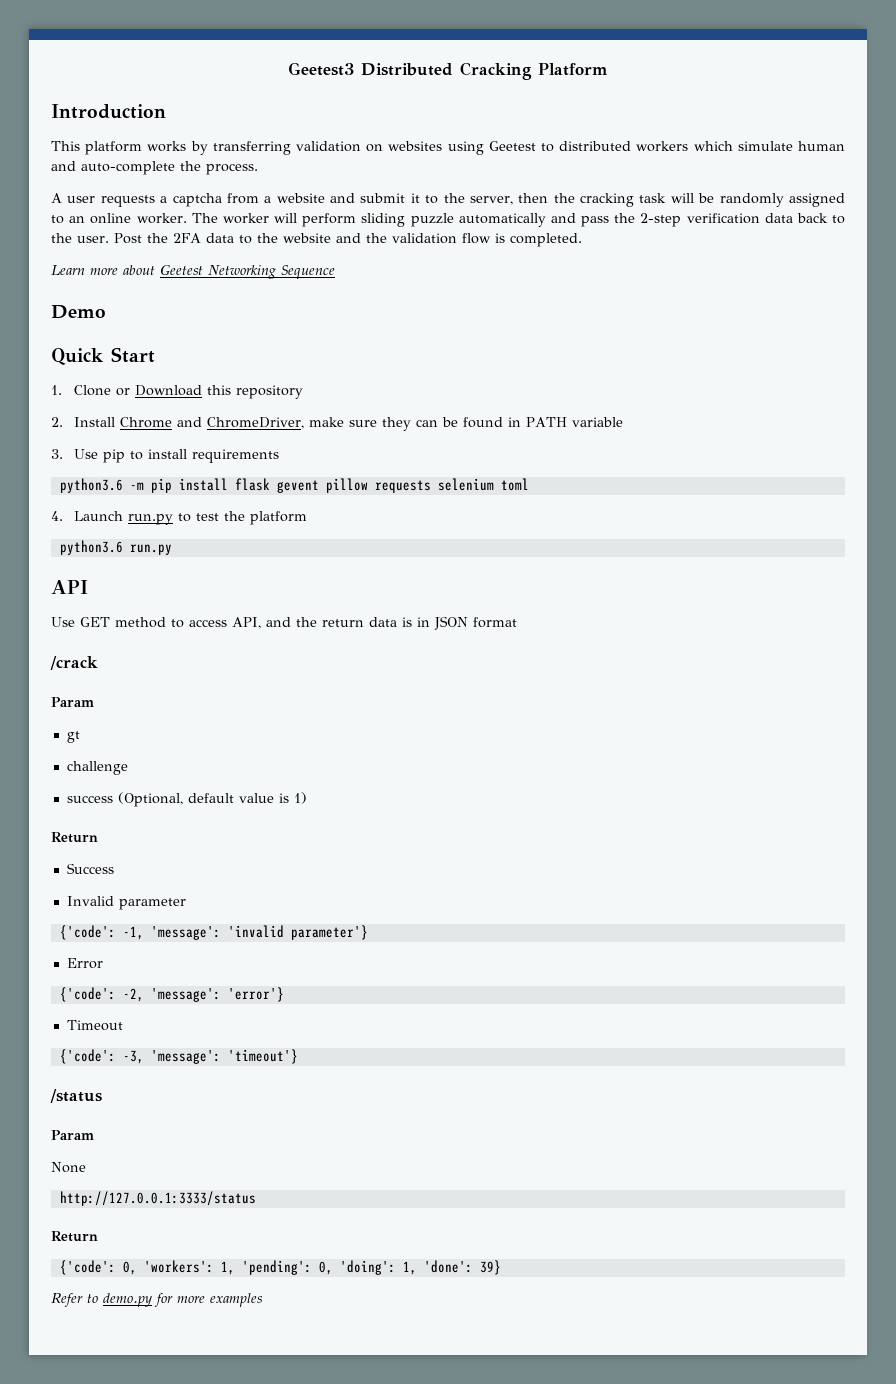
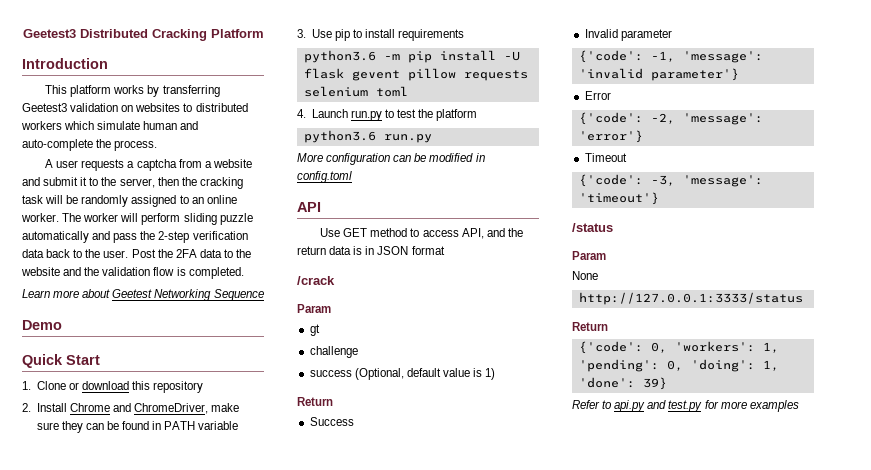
(291, 148) none -> [22,103,67,112] Geetest3
[447,141,536,155] using Geetest -> (181, 107) none
[135,385,203,396] Download -> [81,381,129,390] download
(228, 484) none -> [503,51,520,61] -U
(172, 549) none -> [297,153,485,165] [297,171,352,183] // More configuration can be modified in config.toml
[103,1293,152,1307] demo.py -> [614,400,703,412] api.py and test.py

